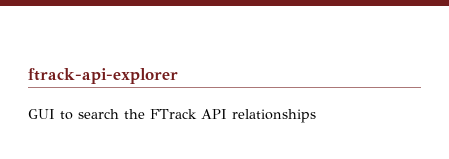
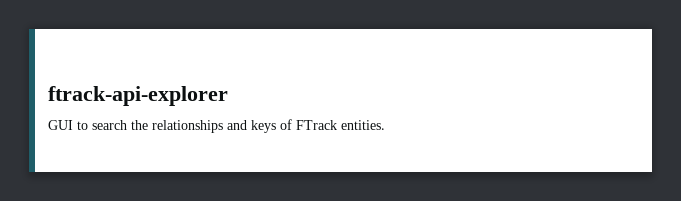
[150,109,316,123] FTrack API relationships -> [152,119,385,133] relationships and keys of FTrack entities.

